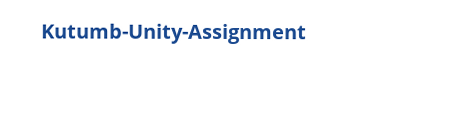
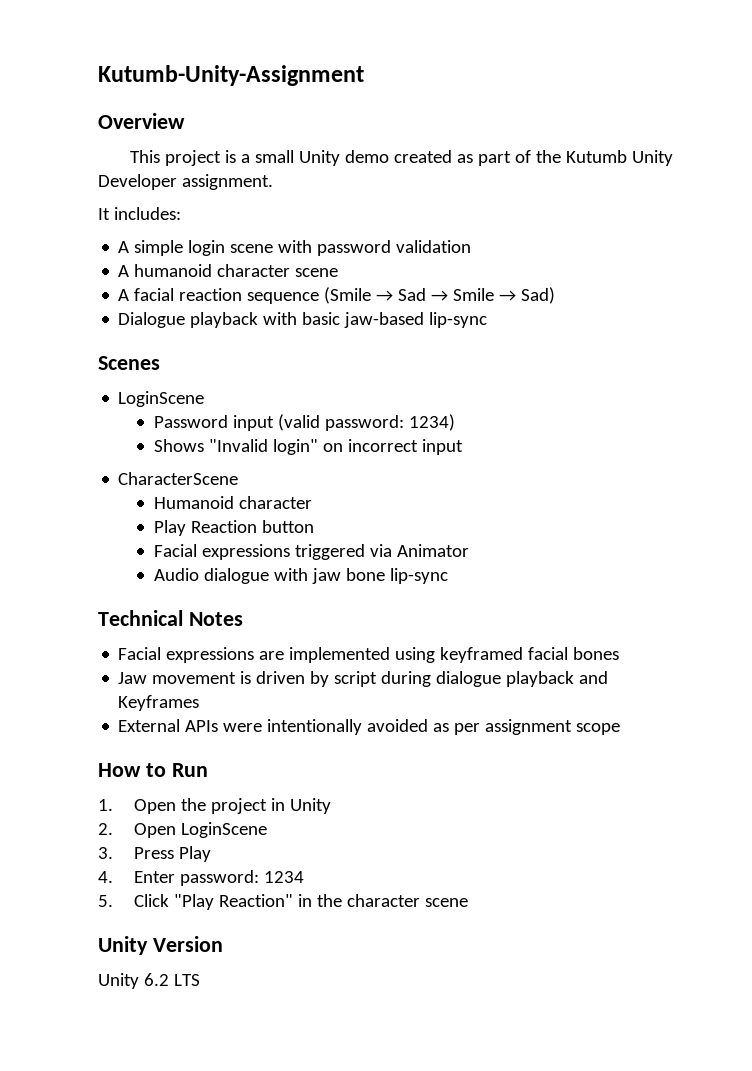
(307, 34) none -> [98,113,185,129] [129,150,673,166] [98,174,273,190] [98,207,181,220] [118,240,472,256] [118,264,339,277] [118,287,556,304] [118,312,488,328] [98,356,160,370] [118,391,205,407] [153,414,455,431] [153,439,463,455] [118,472,239,485] [153,496,312,509] [153,520,314,536] [153,544,469,560] [153,568,448,584] [98,610,243,626] [118,647,620,663] [118,671,609,687] [118,695,200,711] [118,719,621,735] [98,763,208,777] [98,798,331,814] [98,822,267,838] [98,846,211,862] [98,870,304,886] [98,894,468,910] [98,936,223,955] [98,973,200,989] // Overview // This project is a small Unity demo created as part of the Kutumb Unity Developer assignment. // It includes: // A simple login scene with password validation // A humanoid character scene // A facial reaction sequence (Smile → Sad → Smile → Sad) // Dialogue playback with basic jaw-based lip-sync // Scenes // LoginScene // Password input (valid password: 1234) // Shows "Invalid login" on incorrect input // CharacterScene // Humanoid character // Play Reaction button // Facial expressions triggered via Animator // Audio dialogue with jaw bone lip-sync // Technical Notes // Facial expressions are implemented using keyframed facial bones // Jaw movement is driven by script during dialogue playback and Keyframes // External APIs were intentionally avoided as per assignment scope // How to Run // 1. Open the project in Unity // 2. Open LoginScene // 3. Press Play // 4. Enter password: 1234 // 5. Click "Play Reaction" in the character scene // Unity Version // Unity 6.2 LTS

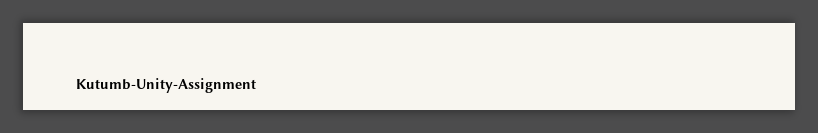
[98,113,185,129] [129,150,673,166] [98,174,273,190] [98,207,181,220] [118,240,472,256] [118,264,339,277] [118,287,556,304] [118,312,488,328] [98,356,160,370] [118,391,205,407] [153,414,455,431] [153,439,463,455] [118,472,239,485] [153,496,312,509] [153,520,314,536] [153,544,469,560] [153,568,448,584] [98,610,243,626] [118,647,620,663] [118,671,609,687] [118,695,200,711] [118,719,621,735] [98,763,208,777] [98,798,331,814] [98,822,267,838] [98,846,211,862] [98,870,304,886] [98,894,468,910] [98,936,223,955] [98,973,200,989] // Overview // This project is a small Unity demo created as part of the Kutumb Unity Developer assignment. // It includes: // A simple login scene with password validation // A humanoid character scene // A facial reaction sequence (Smile → Sad → Smile → Sad) // Dialogue playback with basic jaw-based lip-sync // Scenes // LoginScene // Password input (valid password: 1234) // Shows "Invalid login" on incorrect input // CharacterScene // Humanoid character // Play Reaction button // Facial expressions triggered via Animator // Audio dialogue with jaw bone lip-sync // Technical Notes // Facial expressions are implemented using keyframed facial bones // Jaw movement is driven by script during dialogue playback and Keyframes // External APIs were intentionally avoided as per assignment scope // How to Run // 1. Open the project in Unity // 2. Open LoginScene // 3. Press Play // 4. Enter password: 1234 // 5. Click "Play Reaction" in the character scene // Unity Version // Unity 6.2 LTS -> (256, 85) none

